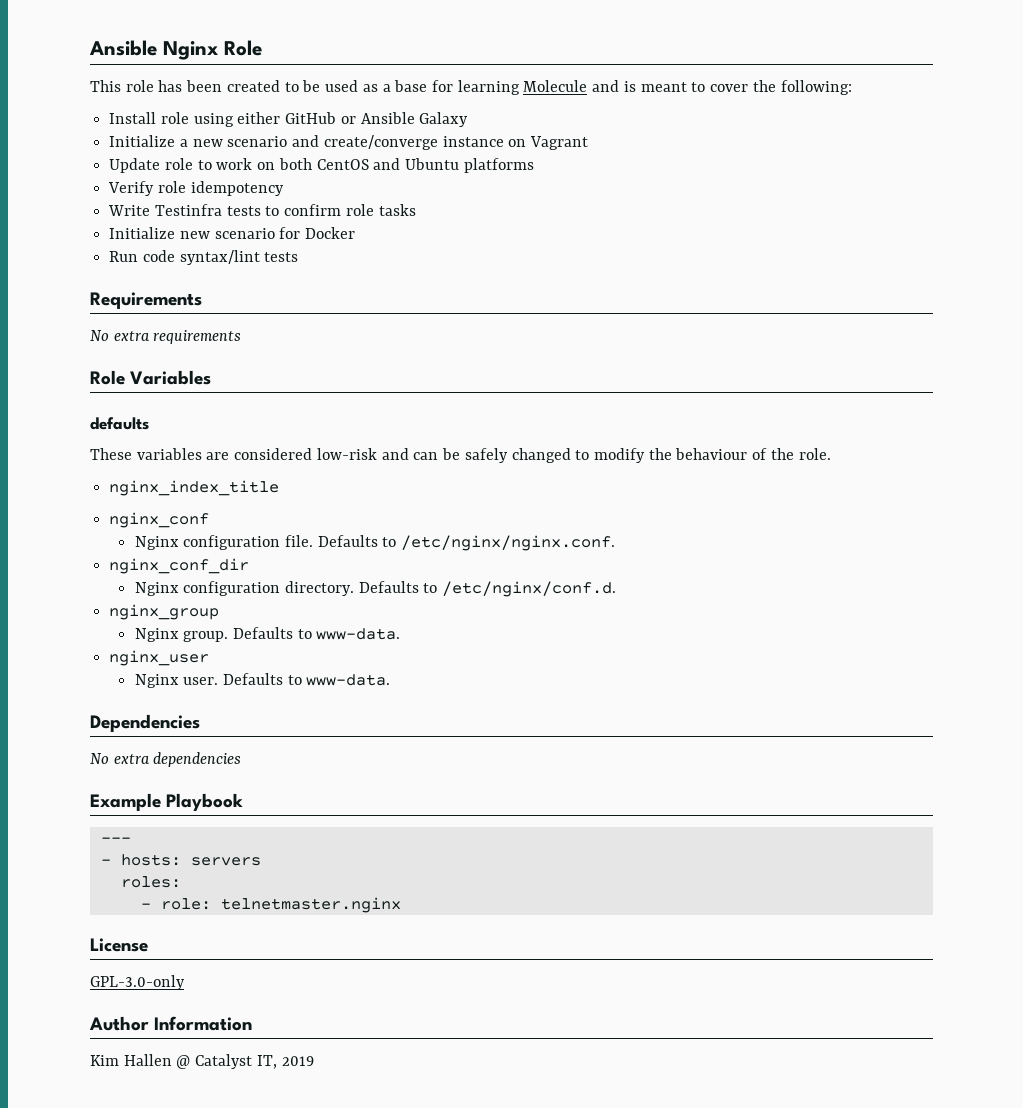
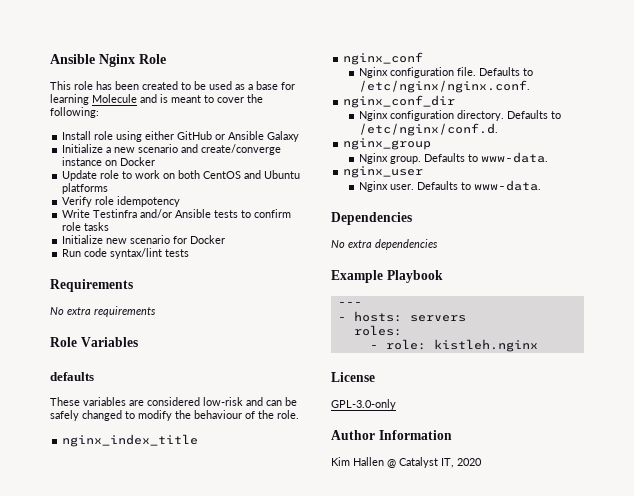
[530,136,589,150] Vagrant -> [120,157,156,166] Docker
(222, 210) none -> [140,209,212,218] and/or Ansible
[220,897,401,913] telnetmaster.nginx -> [433,339,538,352] kistleh.nginx
[281,1056,314,1066] 2019 -> [457,458,482,466] 2020

